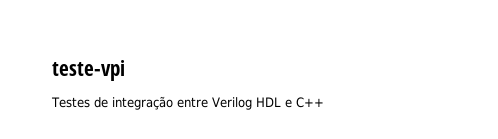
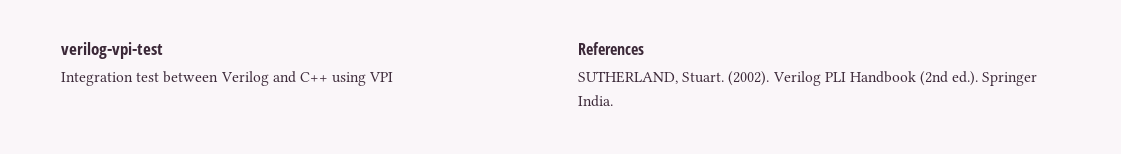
[52,60,125,81] [51,96,324,110] teste-vpi // Testes de integração entre Verilog HDL e C++ -> [61,42,163,59] [61,71,394,86] [578,42,644,55] [578,71,1038,86] [578,95,613,107] verilog-vpi-test // Integration test between Verilog and C++ using VPI // References // SUTHERLAND, Stuart. (2002). Verilog PLI Handbook (2nd ed.). Springer India.

